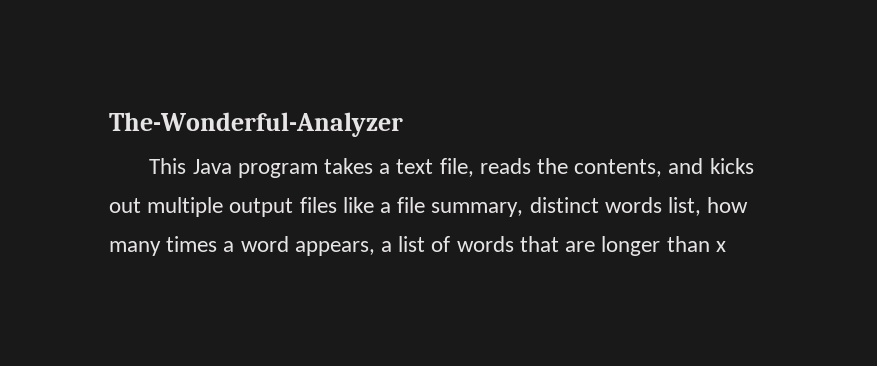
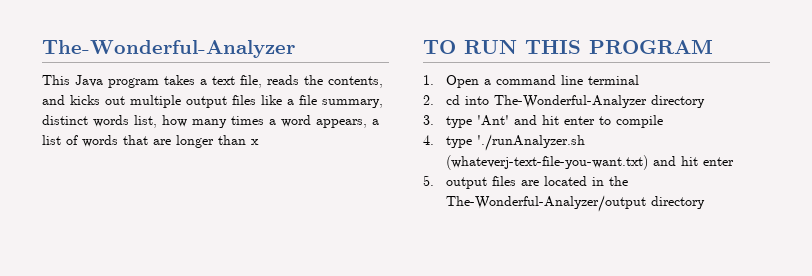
(726, 246) none -> [423,39,713,54] [423,75,639,88] [423,95,705,108] [423,115,663,128] [423,134,585,151] [445,155,734,170] [423,175,628,189] [445,195,705,212] // TO RUN THIS PROGRAM // 1. Open a command line terminal // 2. cd into The-Wonderful-Analyzer directory // 3. type 'Ant' and hit enter to compile // 4. type './runAnalyzer.sh (whateverj-text-file-you-want.txt) and hit enter // 5. output files are located in the The-Wonderful-Analyzer/output directory

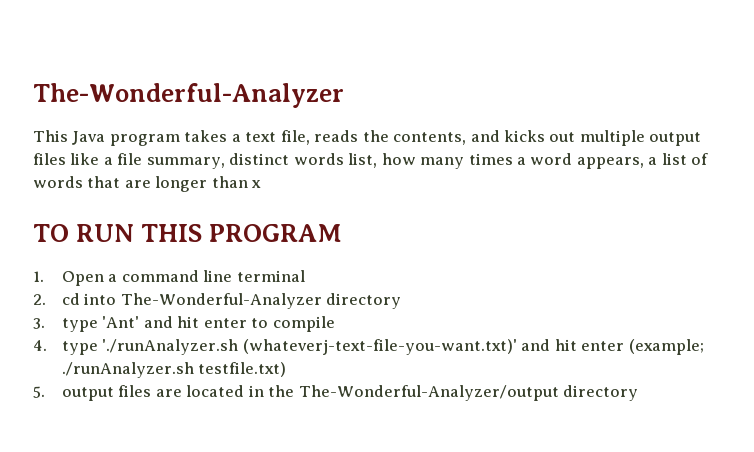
[445,155,734,170] (whateverj-text-file-you-want.txt) and hit enter -> [242,339,704,355] [61,362,287,378] (whateverj-text-file-you-want.txt)' and hit enter (example; ./runAnalyzer.sh testfile.txt)

